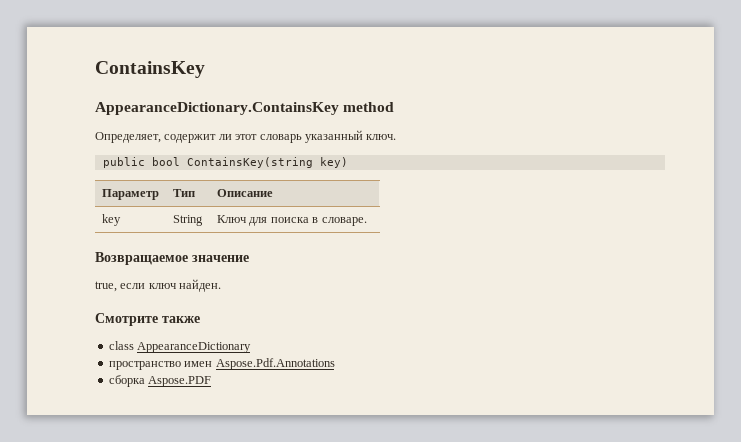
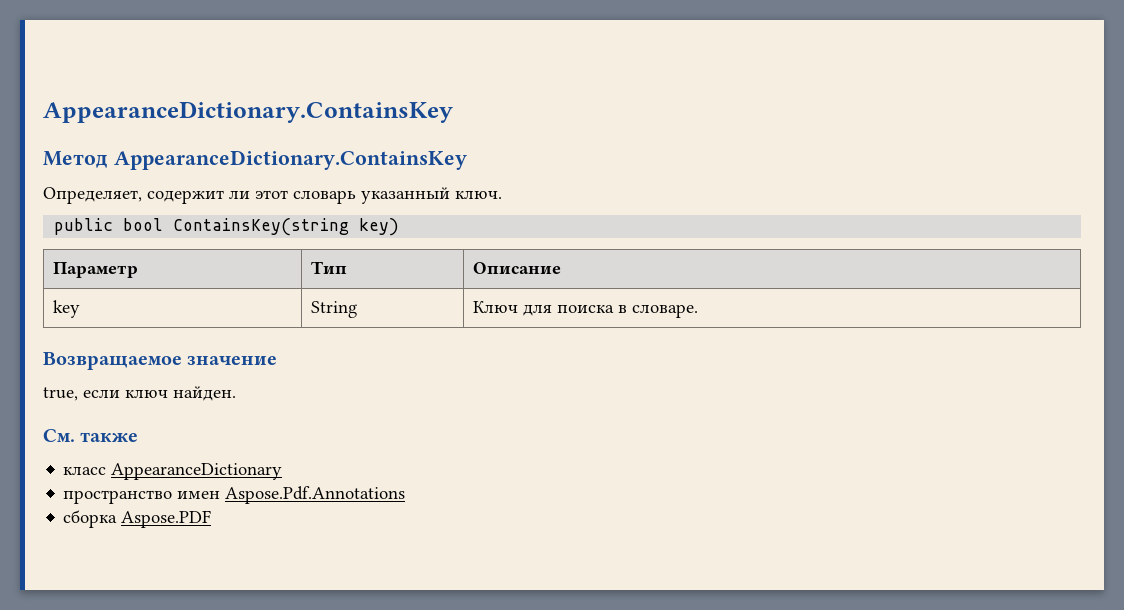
[95,61,205,78] [95,102,395,115] ContainsKey // AppearanceDictionary.ContainsKey method -> [43,101,453,123] [43,150,467,170] AppearanceDictionary.ContainsKey // Метод AppearanceDictionary.ContainsKey
[95,313,158,326] Смотрите -> [43,429,75,442] См.
[108,341,134,350] class -> [63,466,107,475] класс

